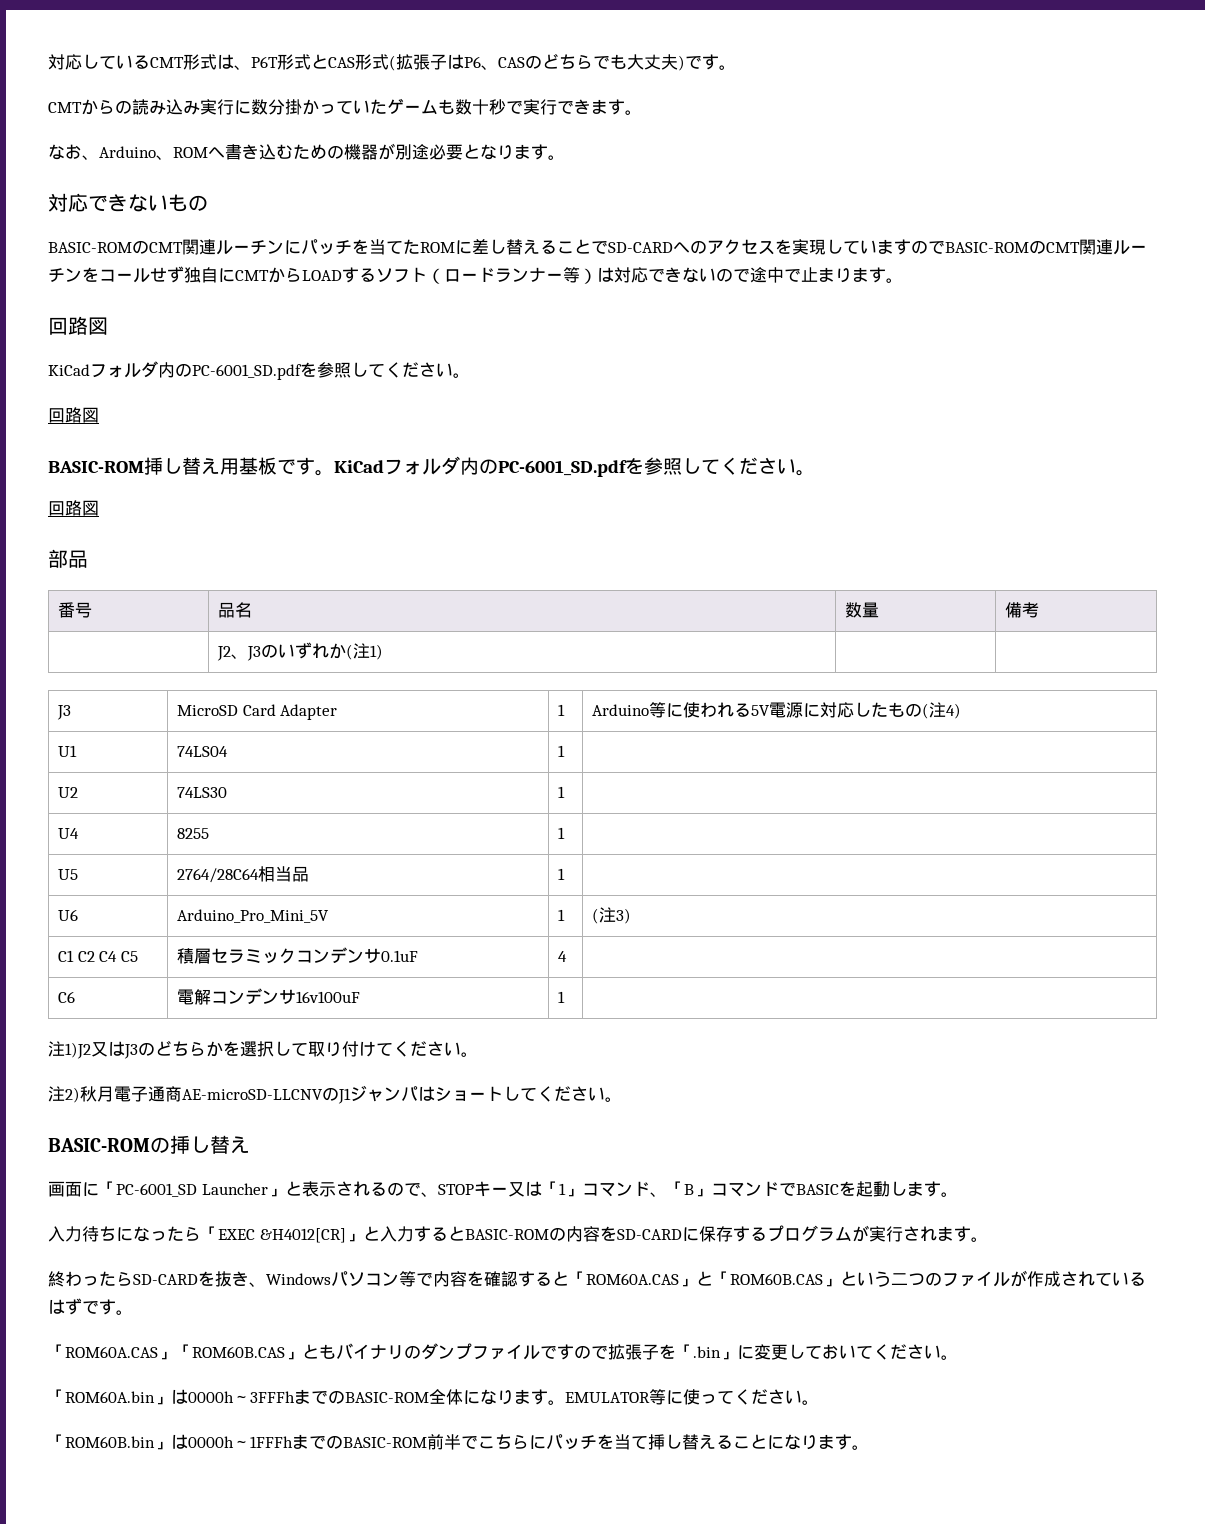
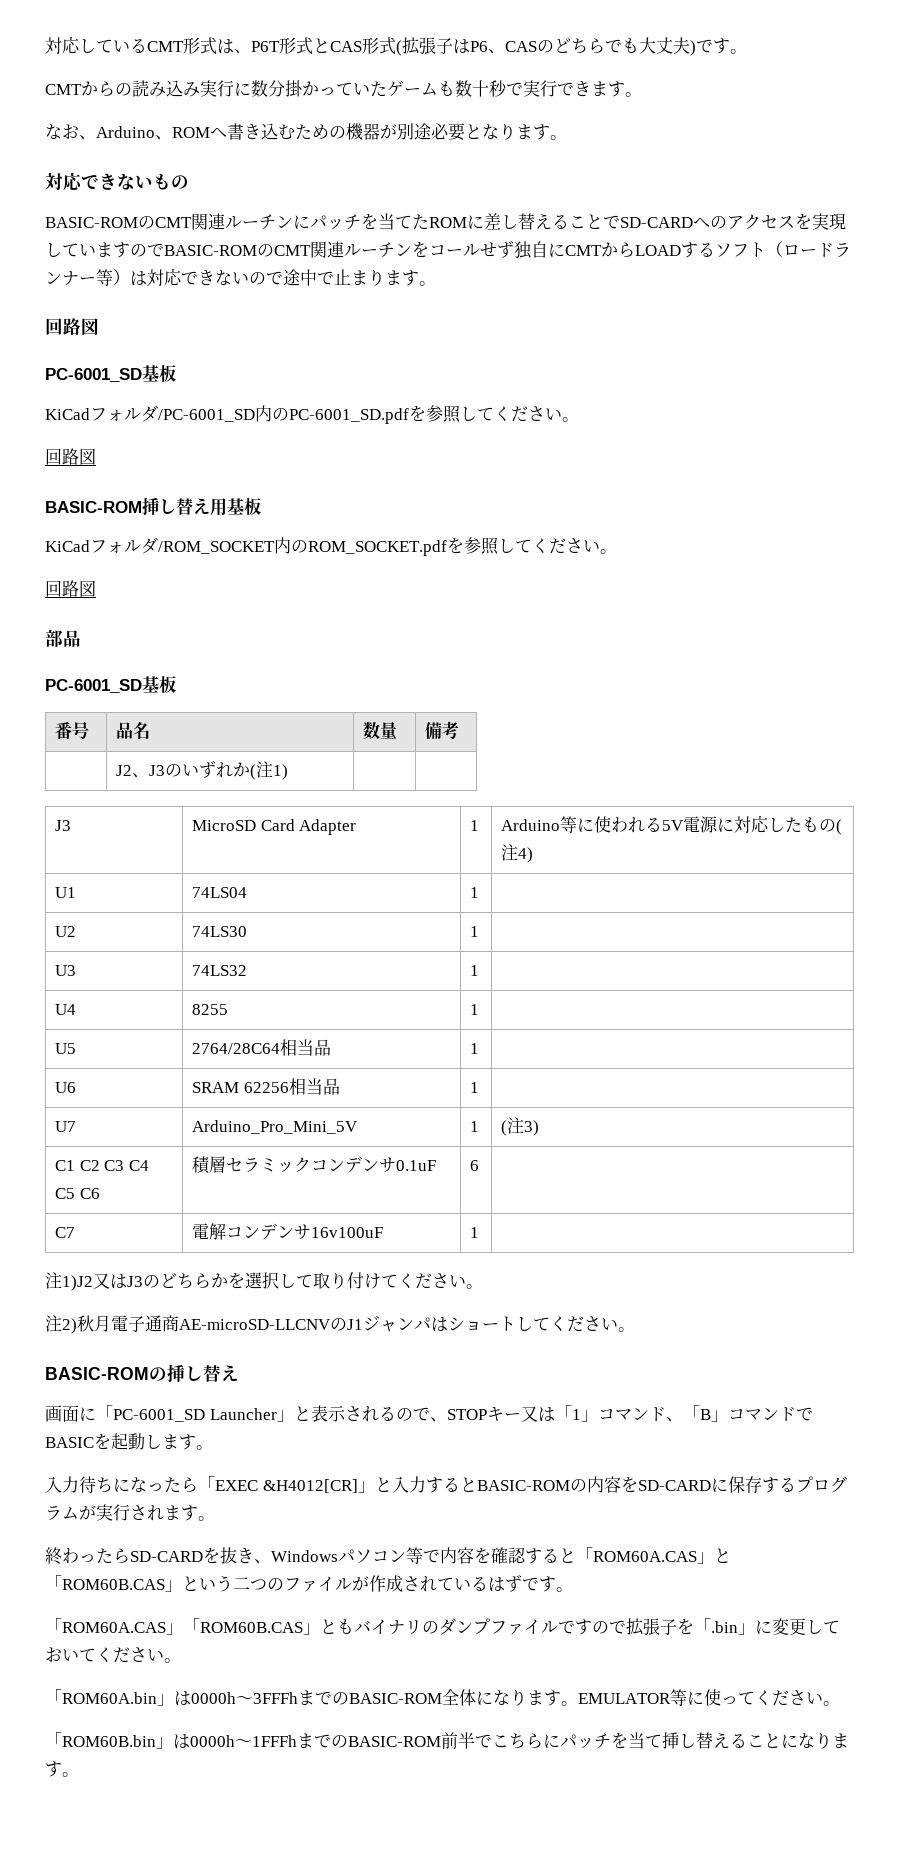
[48,361,158,378] // KiCadフォルダ -> [45,365,176,382] [45,405,255,422] // PC-6001_SD基板 // KiCadフォルダ/PC-6001_SD
[277,456,627,477] です。KiCadフォルダ内のPC-6001_SD.pdf -> [45,537,447,556] // KiCadフォルダ/ROM_SOCKET内のROM_SOCKET.pdf
(88, 559) none -> [45,676,176,693] // PC-6001_SD基板
(566, 792) none -> [55,965,77,976] [192,965,248,976] [470,965,480,976] // U3 | 74LS32 | 1 |
(79, 915) none -> [192,1078,340,1095] [470,1082,480,1093] [55,1121,77,1132] | SRAM 62256相当品 | 1 | // U7
(95, 956) none -> [104,1160,125,1171] C3
(138, 956) none -> [79,1188,100,1199] C6
[558,951,568,962] [58,991,76,1003] 4 | // C6 -> [470,1160,480,1171] [55,1227,76,1238] 6 | // C7

